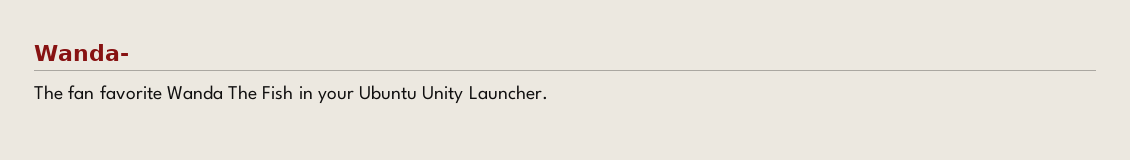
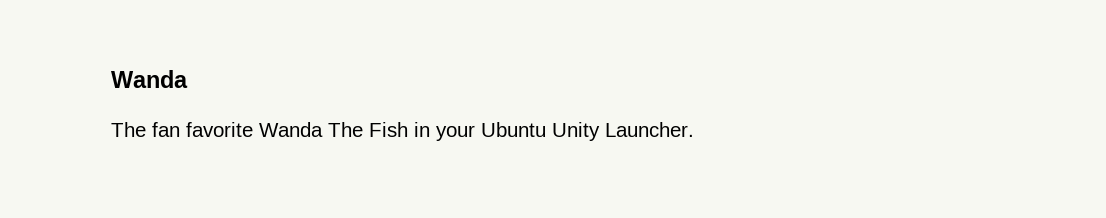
[34,44,129,61] Wanda- -> [111,70,188,88] Wanda

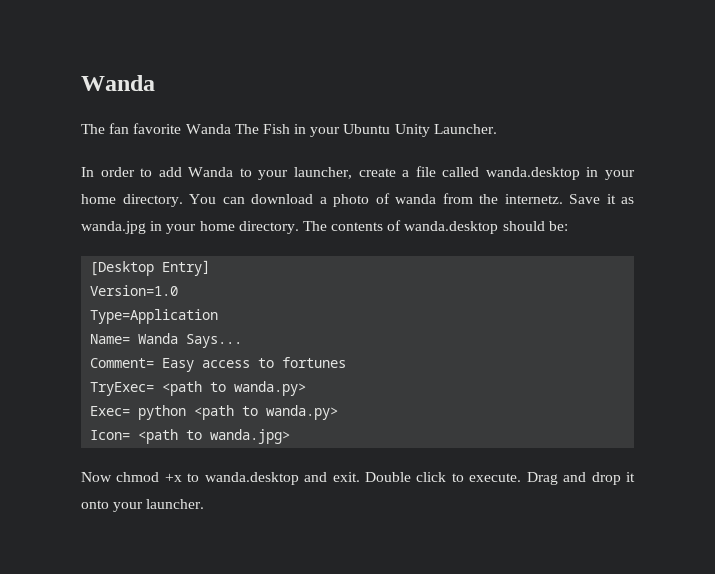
(694, 129) none -> [81,166,635,180] [81,193,634,207] [81,220,568,234] [90,260,211,276] [90,285,179,296] [90,309,219,324] [90,333,243,348] [90,357,347,372] [90,381,307,396] [90,405,339,420] [90,429,291,444] [81,472,636,485] [81,499,205,512] // In order to add Wanda to your launcher, create a file called wanda.desktop in your home directory. You can download a photo of wanda from the internetz. Save it as wanda.jpg in your home directory. The contents of wanda.desktop should be: // [Desktop Entry] // Version=1.0 // Type=Application // Name= Wanda Says... // Comment= Easy access to fortunes // TryExec= <path to wanda.py> // Exec= python <path to wanda.py> // Icon= <path to wanda.jpg> // Now chmod +x to wanda.desktop and exit. Double click to execute. Drag and drop it onto your launcher.

